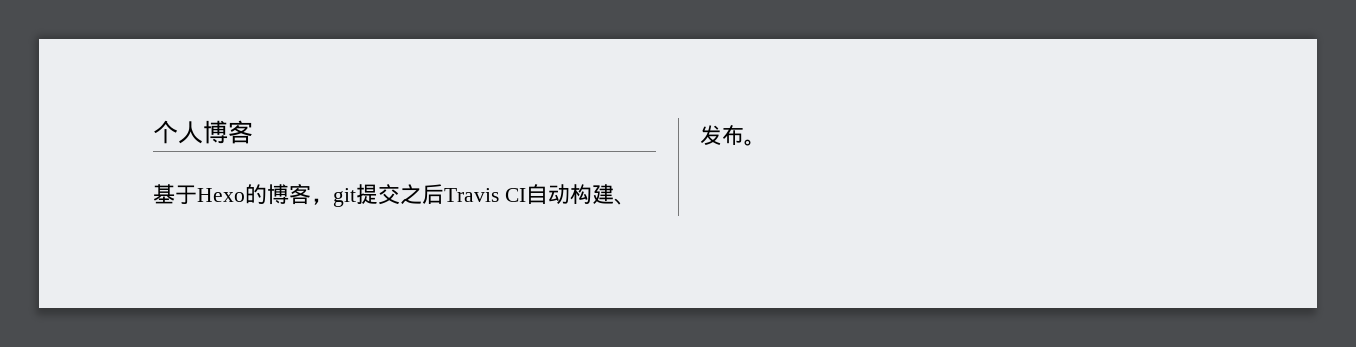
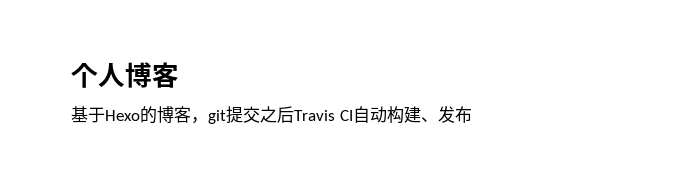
[744,139,766,146] 。 -> (472, 114) none

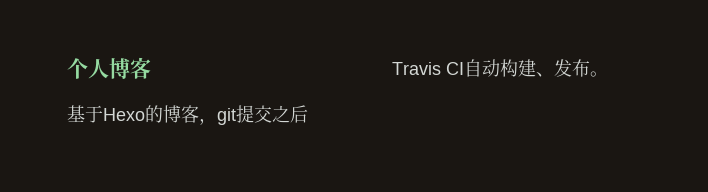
(472, 114) none -> [590,71,608,77] 。

